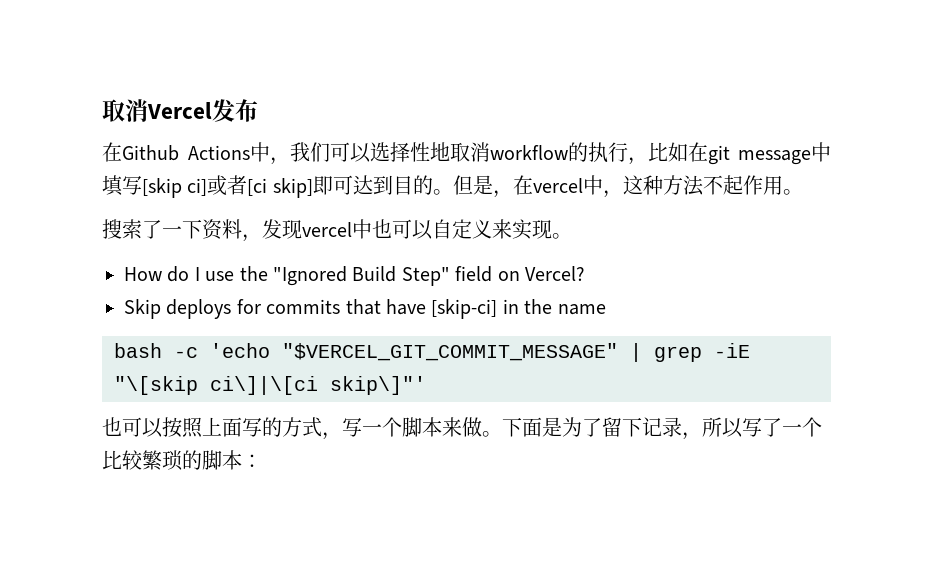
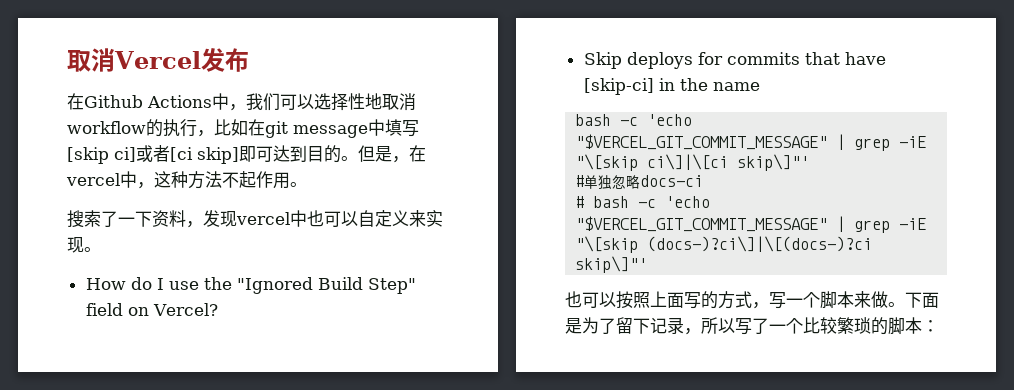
(426, 385) none -> [575,175,704,189] [575,196,711,208] [575,216,927,233] [575,236,873,253] [575,256,648,273] // #单独忽略docs-ci // # bash -c 'echo "$VERCEL_GIT_COMMIT_MESSAGE" | grep -iE "\[skip (docs-)?ci\]|\[(docs-)?ci skip\]"'

